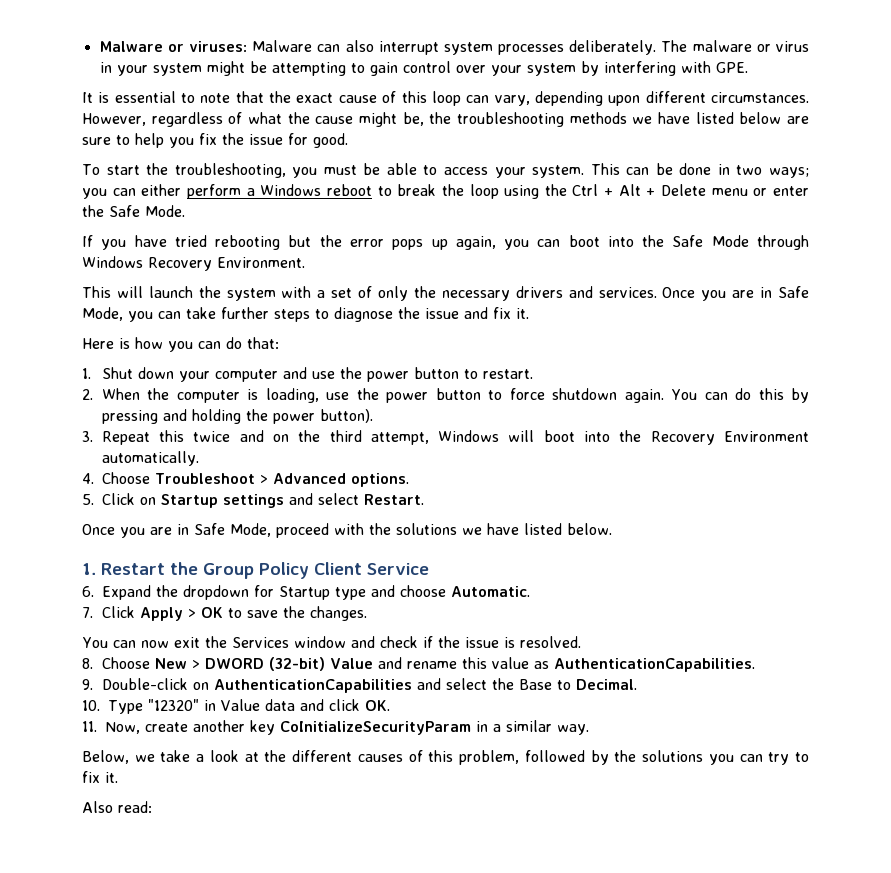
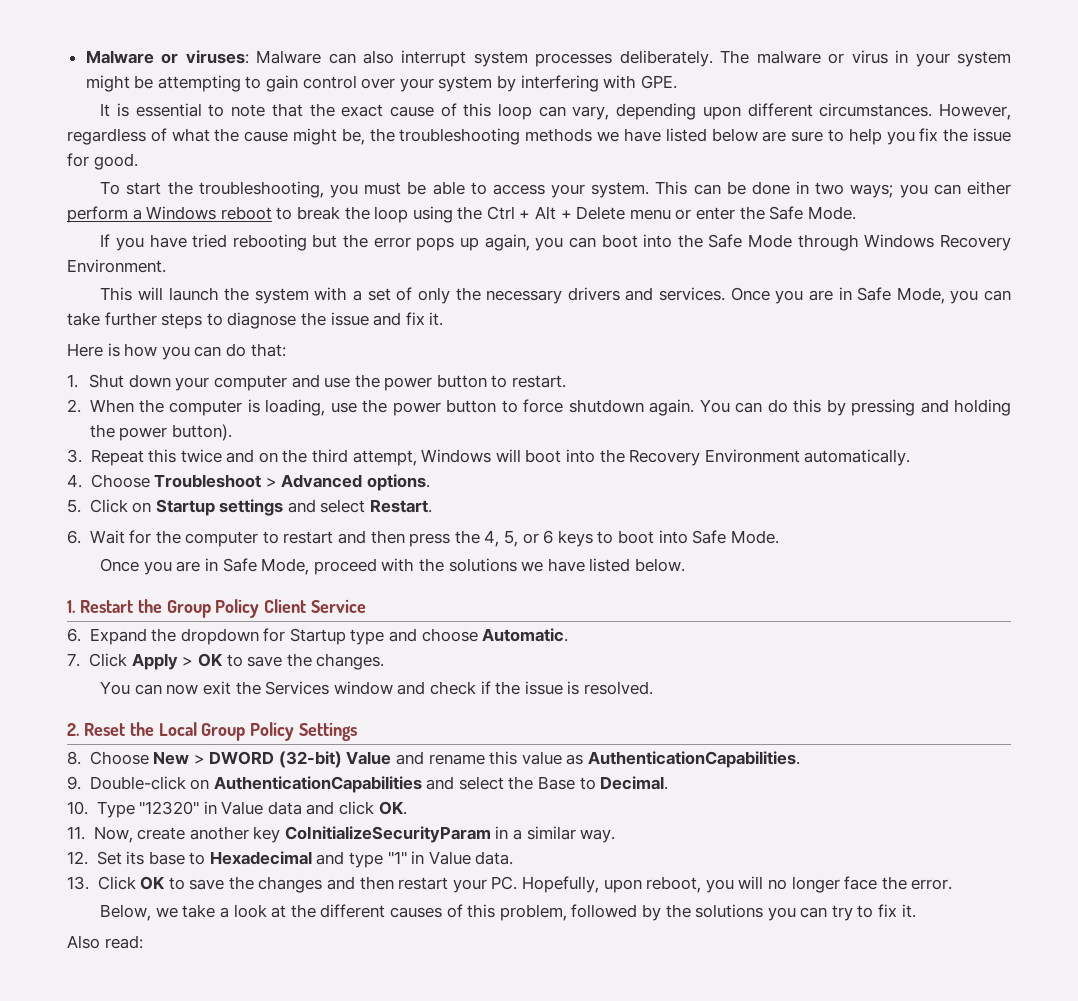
(424, 499) none -> [67,530,779,547] // 6. Wait for the computer to restart and then press the 4, 5, or 6 keys to boot into Safe Mode.
(581, 642) none -> [67,722,358,741] // 2. Reset the Local Group Policy Settings
(589, 729) none -> [67,851,514,868] [67,876,953,893] // 12. Set its base to Hexadecimal and type "1" in Value data. // 13. Click OK to save the changes and then restart your PC. Hopefully, upon reboot, you will no longer face the error.

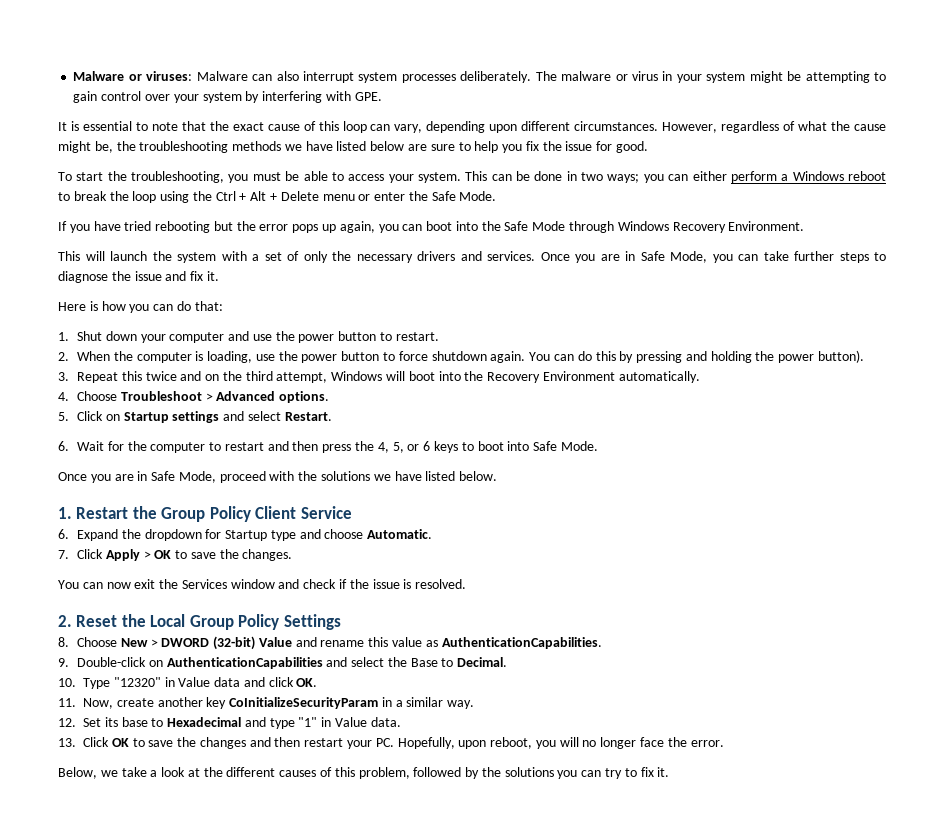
[67,935,143,949] // Also read: -> (670, 772) none

